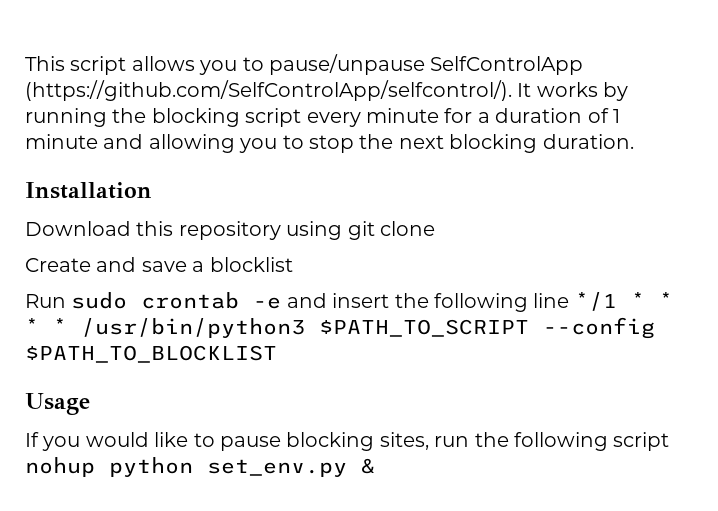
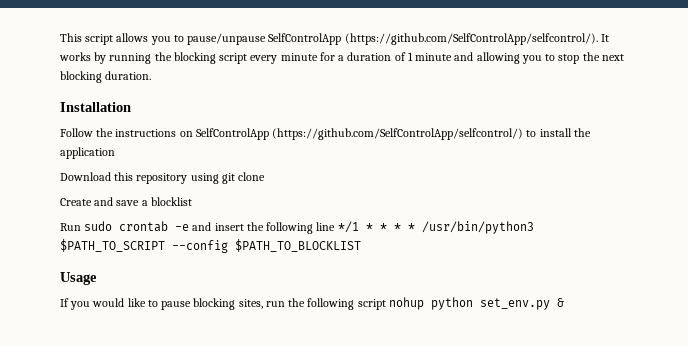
(152, 190) none -> [60,128,591,140] [60,147,115,159] // Follow the instructions on SelfControlApp (https://github.com/SelfControlApp/selfcontrol/) to install the application

